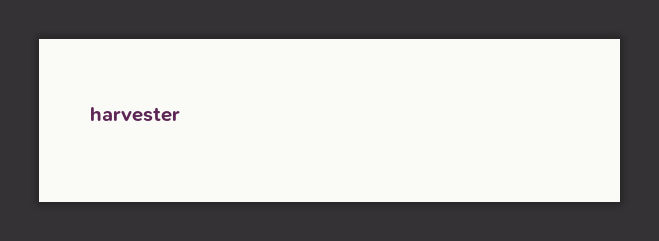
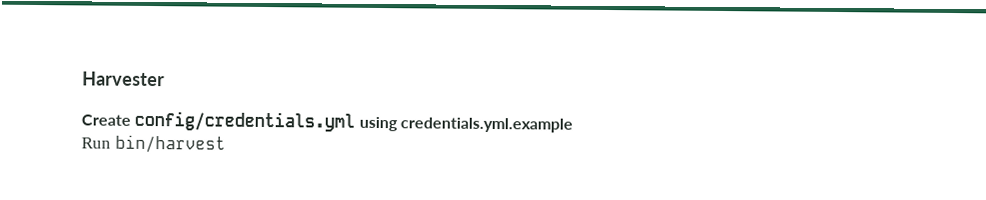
[90,107,180,122] harvester -> [82,71,165,87] [81,110,573,133] [81,134,226,153] Harvester // Create config/credentials.yml using credentials.yml.example // Run bin/harvest

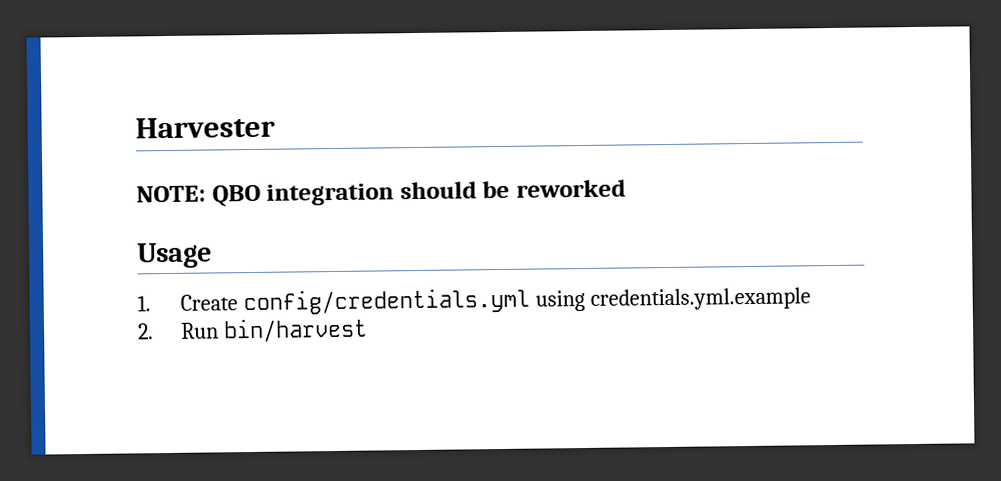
(165, 79) none -> [136,179,627,207] [137,242,212,269] [137,295,151,312] NOTE: QBO integration should be reworked // Usage // 1.
(573, 125) none -> [137,323,154,340] 2.

